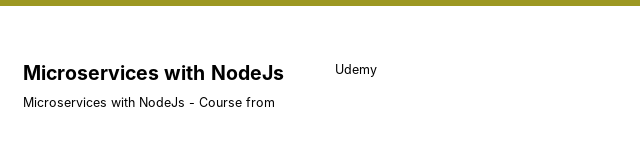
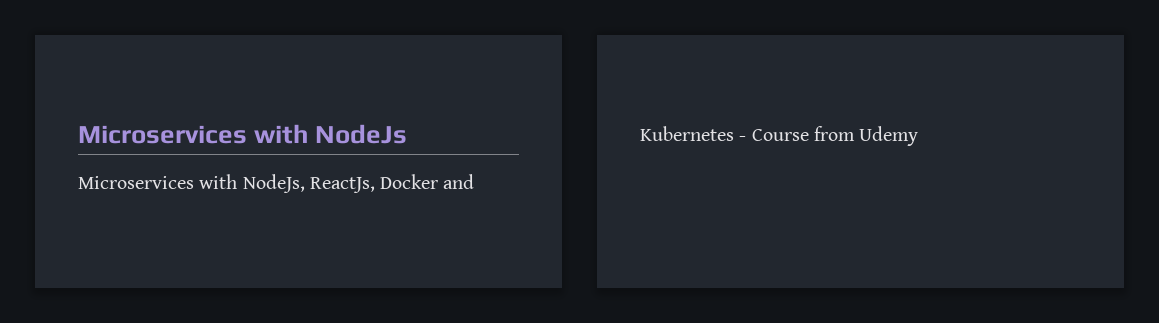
[139,97,185,107] NodeJs -> [242,174,475,193] [640,126,734,141] NodeJs, ReactJs, Docker and Kubernetes

